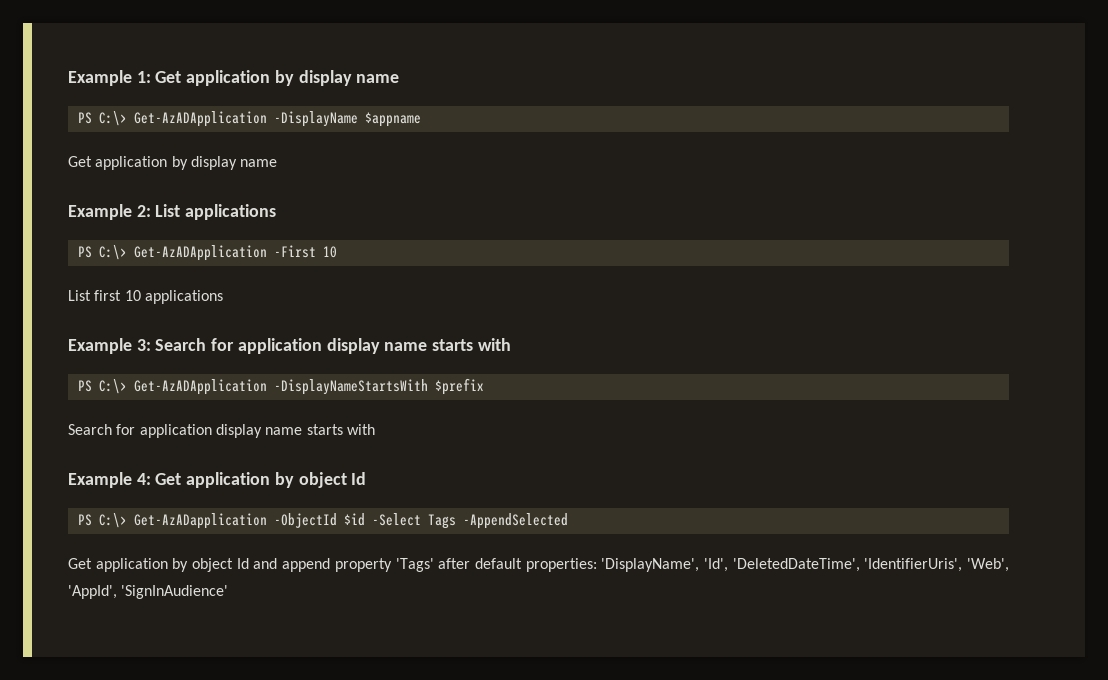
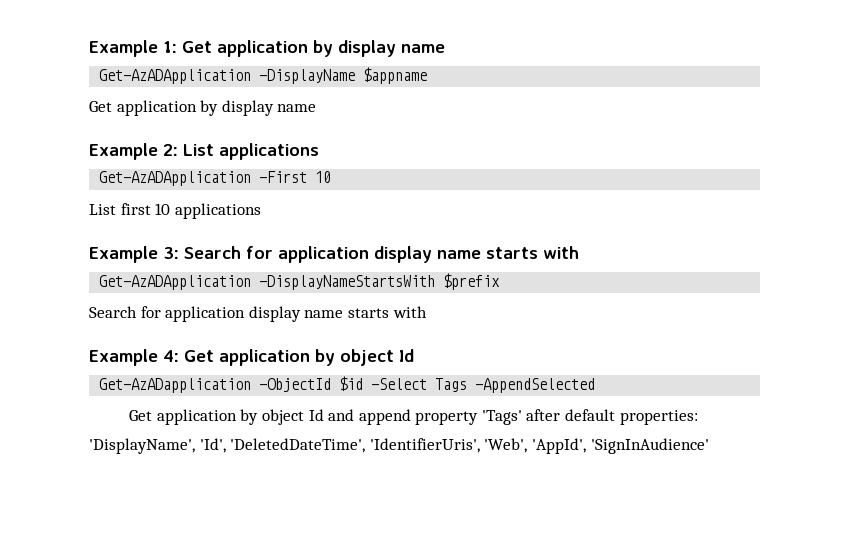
[77,111,127,126] PS C:\> -> (445, 48) none
[77,245,127,260] PS C:\> -> (319, 151) none
[77,379,127,394] PS C:\> -> (579, 252) none
[77,513,127,528] PS C:\> -> (414, 355) none

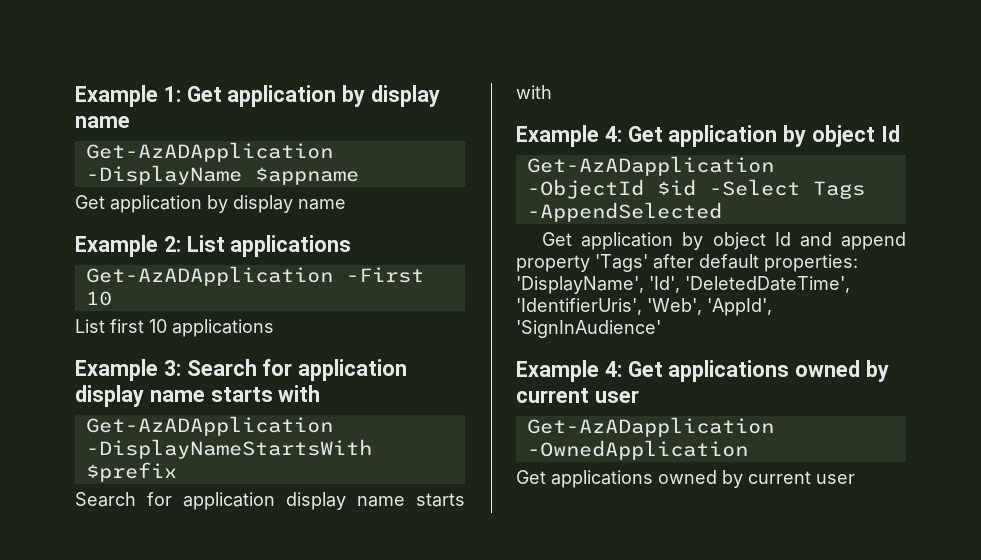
(709, 446) none -> [516,360,890,382] [516,388,639,403] [526,417,774,437] [526,440,748,460] [516,470,855,488] // Example 4: Get applications owned by current user // Get-AzADapplication -OwnedApplication // Get applications owned by current user

